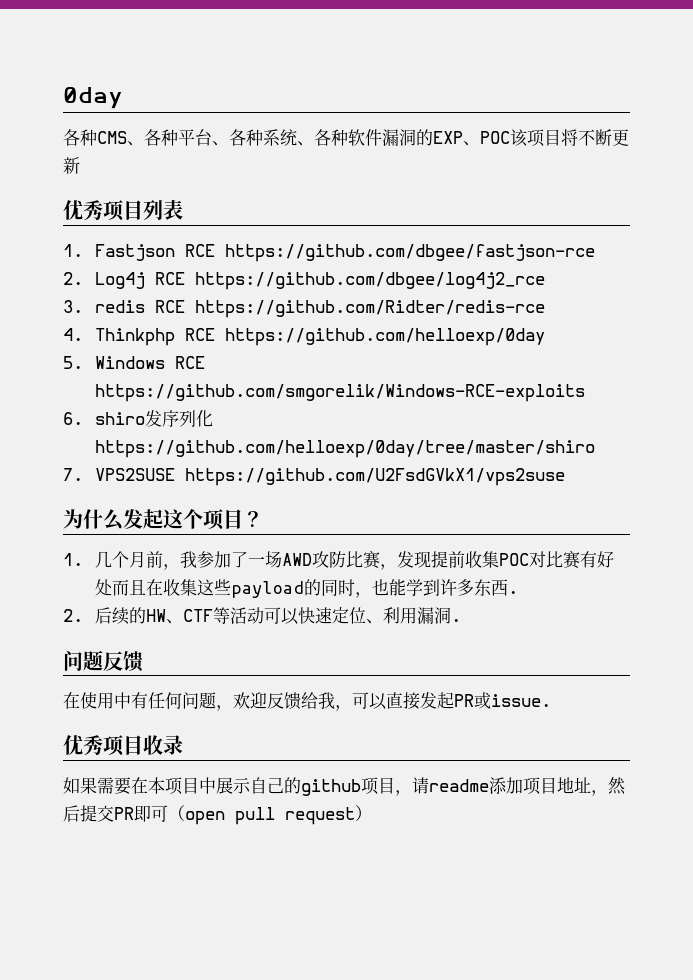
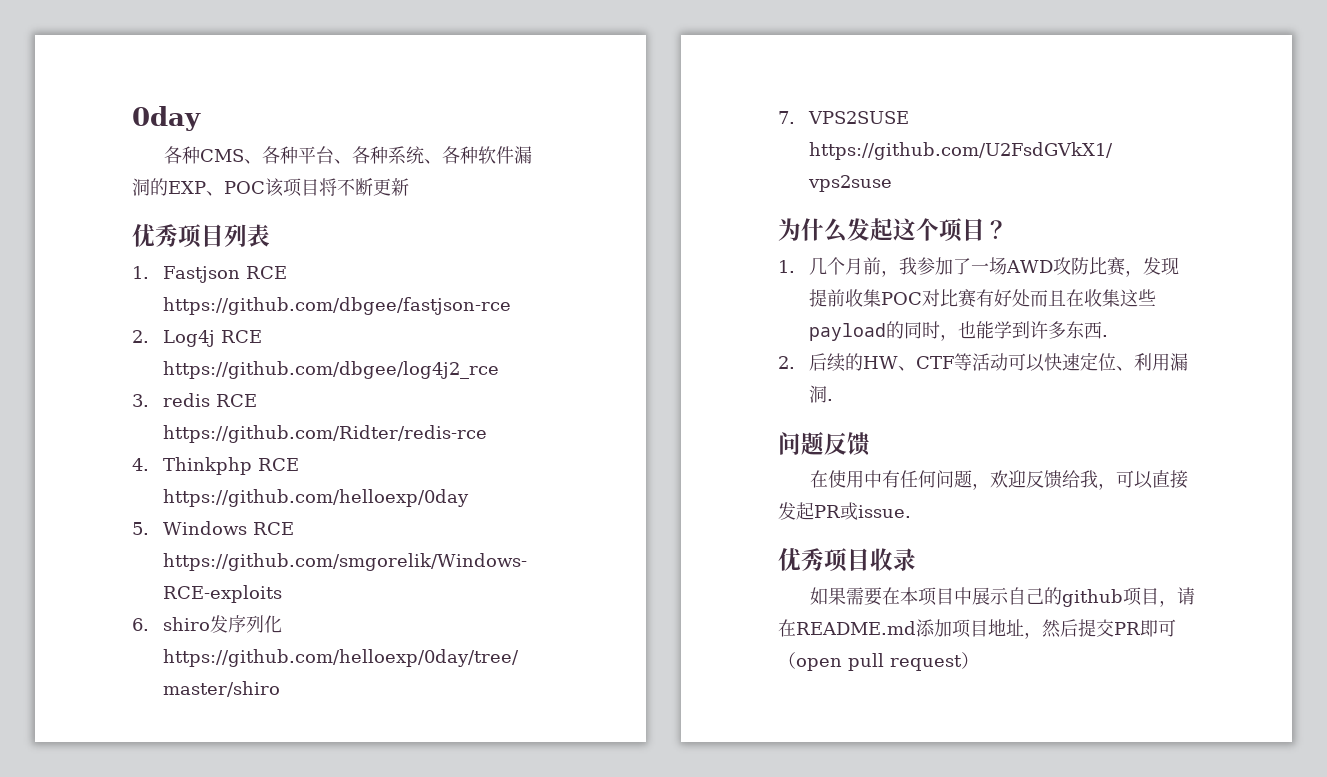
[429,779,489,792] readme -> [778,619,916,637] 在README.md

